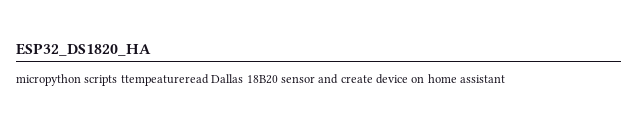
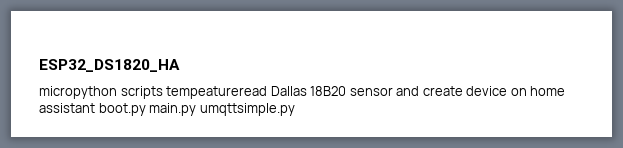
[120,74,209,86] ttempeatureread -> [166,86,268,99] tempeatureread
(506, 79) none -> [98,103,295,116] boot.py main.py umqttsimple.py

